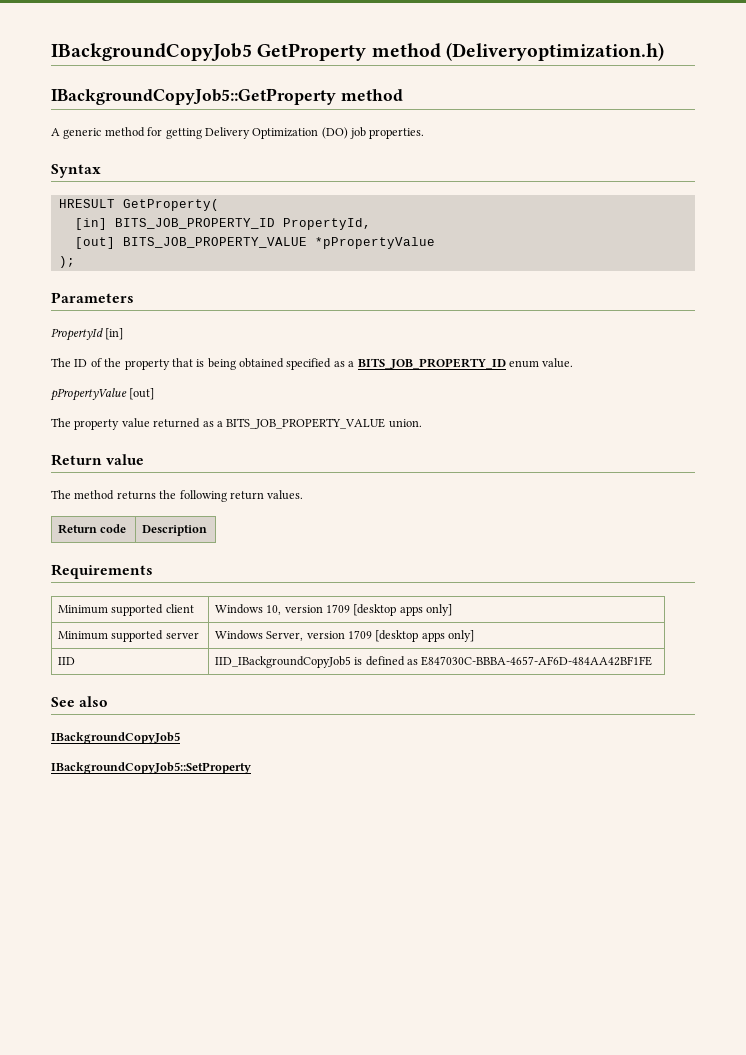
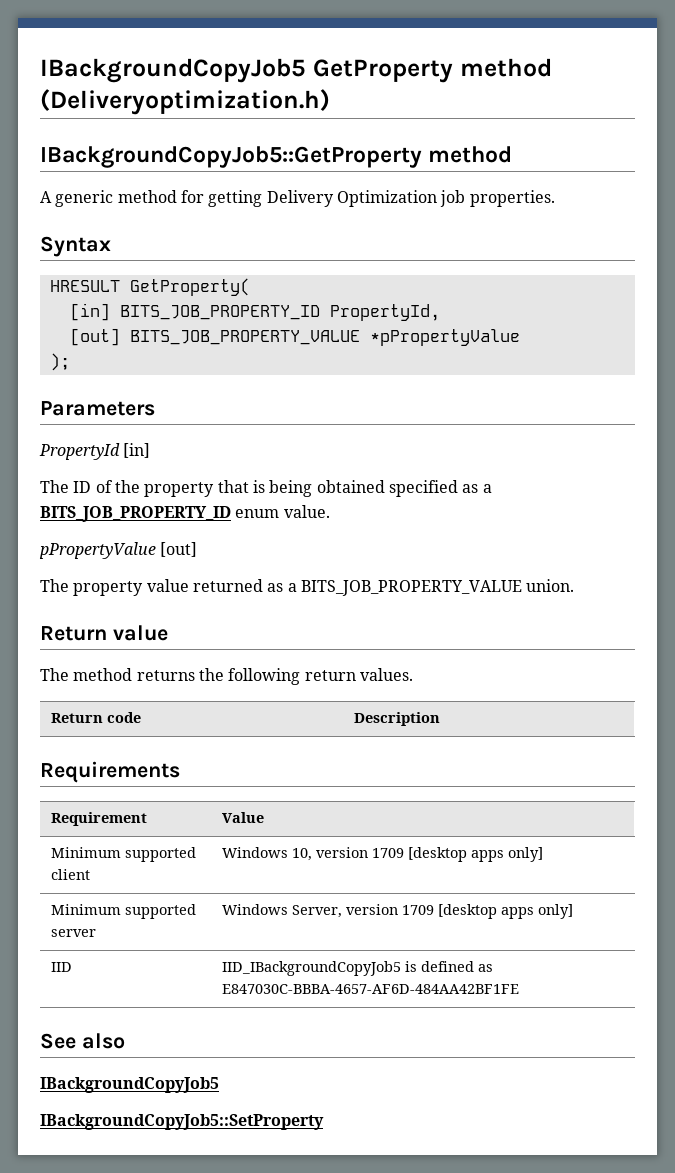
[321,127,348,139] (DO) -> (437, 198) none
(153, 571) none -> [50,812,147,826] [221,812,264,823] // Requirement | Value

